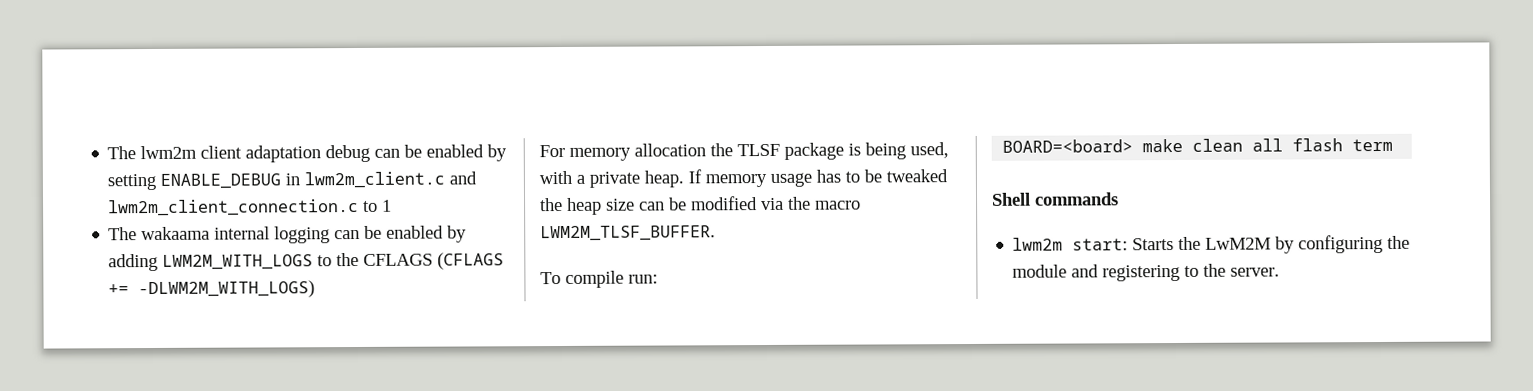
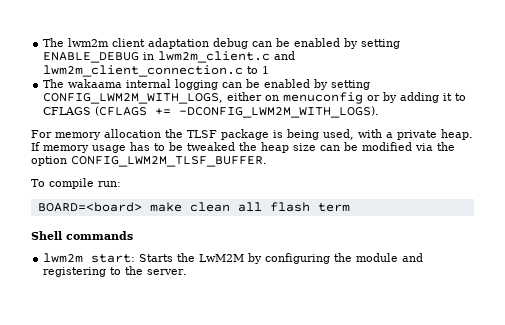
[108,252,360,272] adding LWM2M_WITH_LOGS to the -> [331,80,371,90] [43,92,467,104] setting CONFIG_LWM2M_WITH_LOGS, either on menuconfig or by adding it to
[138,280,316,299] -DLWM2M_WITH_LOGS) -> [179,106,380,118] -DCONFIG_LWM2M_WITH_LOGS).
[815,200,861,210] [540,225,716,242] macro LWM2M_TLSF_BUFFER. -> [31,156,267,167] option CONFIG_LWM2M_TLSF_BUFFER.

